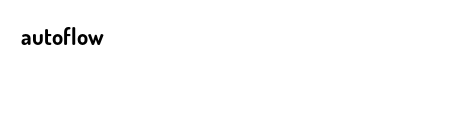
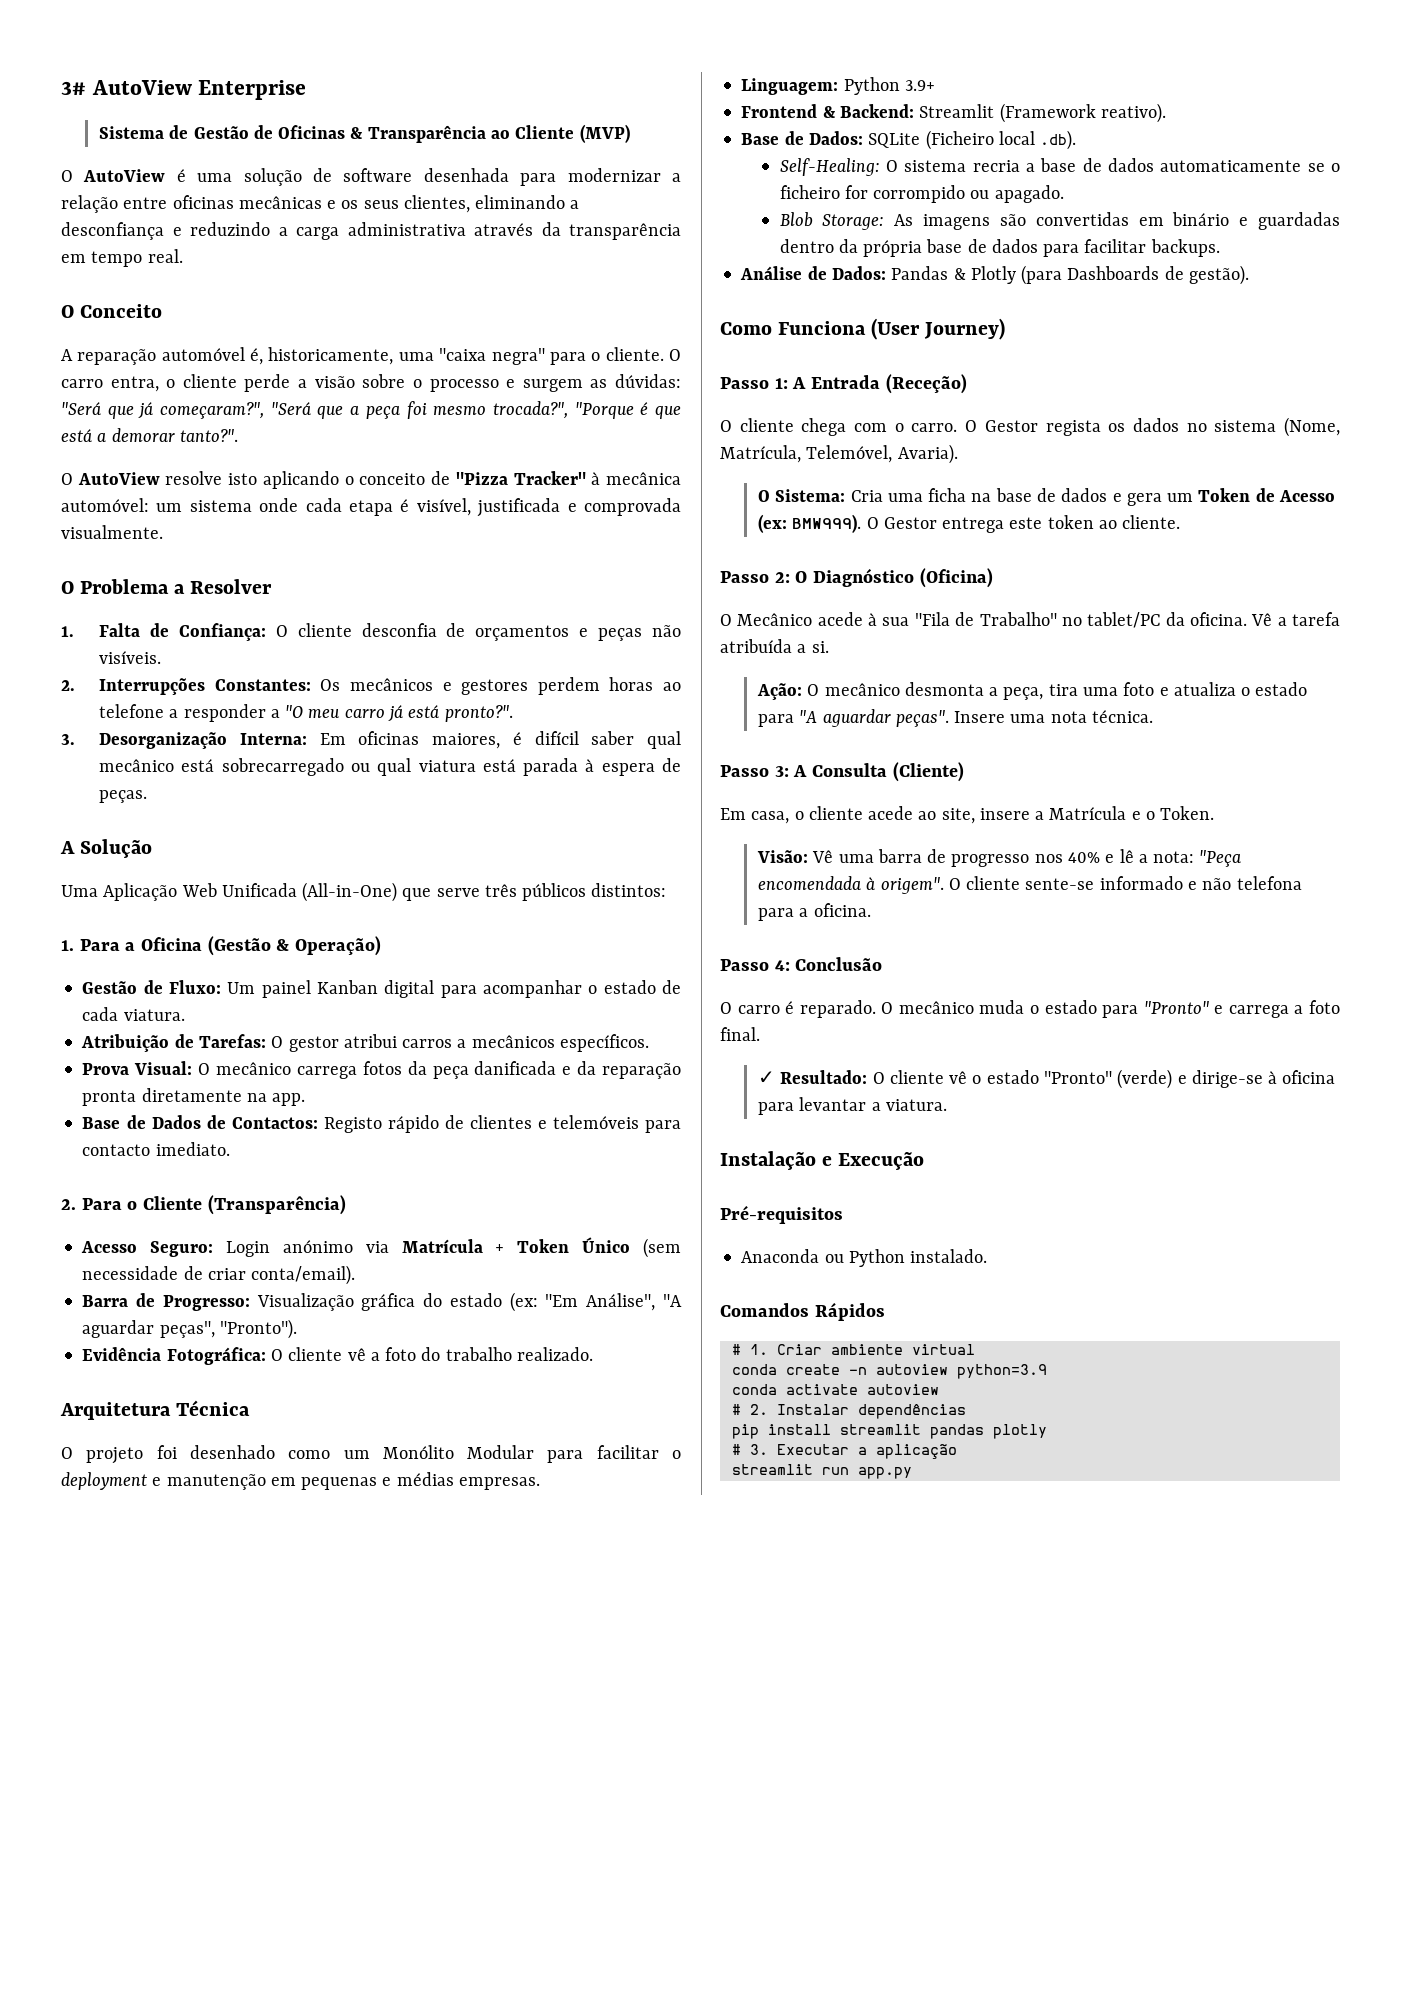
[21,27,104,45] autoflow -> [61,80,307,100] [99,124,630,143] [61,168,681,186] [61,195,580,213] [61,222,681,240] [61,249,183,267] [61,304,163,318] [61,347,682,365] [61,374,681,392] [61,401,681,419] [61,428,238,442] [61,471,682,489] [61,498,681,517] [61,525,163,539] [61,579,273,594] [61,623,681,641] [99,651,162,664] [61,677,681,695] [99,704,513,722] [61,731,681,749] [99,758,681,776] [99,790,148,803] [60,839,153,858] [61,882,667,902] [61,936,382,956] [82,980,682,998] [82,1007,185,1021] [81,1034,649,1052] [82,1061,681,1079] [82,1088,306,1106] [82,1115,681,1133] [82,1142,230,1156] [61,1195,346,1215] [81,1237,681,1258] [82,1265,356,1285] [82,1292,682,1312] [82,1319,297,1339] [82,1347,593,1365] [60,1400,251,1420] [61,1445,681,1464] [61,1472,540,1490] [741,77,935,95] [741,103,1166,123] [741,130,1077,150] [779,158,1340,176] [779,185,1064,203] [779,212,1340,230] [779,239,1220,257] [740,265,1249,285] [720,318,1006,340] [720,374,967,394] [720,417,1340,437] [720,444,958,464] [758,488,1335,506] [758,514,1181,533] [720,568,993,588] [720,612,1340,628] [720,639,829,653] [757,682,1308,700] [758,709,1153,727] [720,762,964,782] [720,806,1215,824] [757,849,1242,867] [758,876,1302,894] [758,903,871,921] [720,957,883,971] [720,1000,1340,1018] [720,1027,760,1041] [758,1069,1336,1089] [758,1097,947,1115] [720,1151,925,1170] [720,1205,843,1224] [741,1249,988,1267] [720,1302,885,1321] [731,1344,975,1355] [731,1364,1047,1379] [731,1384,939,1395] [731,1404,966,1419] [731,1424,1047,1439] [731,1444,957,1459] [731,1464,912,1479] 3# AutoView Enterprise // Sistema de Gestão de Oficinas & Transparência ao Cliente (MVP) // O AutoView é uma solução de software desenhada para modernizar a relação entre oficinas mecânicas e os seus clientes, eliminando a desconfiança e reduzindo a carga administrativa através da transparência em tempo real. // O Conceito // A reparação automóvel é, historicamente, uma "caixa negra" para o cliente. O carro entra, o cliente perde a visão sobre o processo e surgem as dúvidas: "Será que já começaram?", "Será que a peça foi mesmo trocada?", "Porque é que está a demorar tanto?". // O AutoView resolve isto aplicando o conceito de "Pizza Tracker" à mecânica automóvel: um sistema onde cada etapa é visível, justificada e comprovada visualmente. // O Problema a Resolver // 1. Falta de Confiança: O cliente desconfia de orçamentos e peças não visíveis. // 2. Interrupções Constantes: Os mecânicos e gestores perdem horas ao telefone a responder a "O meu carro já está pronto?". // 3. Desorganização Interna: Em oficinas maiores, é difícil saber qual mecânico está sobrecarregado ou qual viatura está parada à espera de peças. // A Solução // Uma Aplicação Web Unificada (All-in-One) que serve três públicos distintos: // 1. Para a Oficina (Gestão & Operação) // Gestão de Fluxo: Um painel Kanban digital para acompanhar o estado de cada viatura. // Atribuição de Tarefas: O gestor atribui carros a mecânicos específicos. // Prova Visual: O mecânico carrega fotos da peça danificada e da reparação pronta diretamente na app. // Base de Dados de Contactos: Registo rápido de clientes e telemóveis para contacto imediato. // 2. Para o Cliente (Transparência) // Acesso Seguro: Login anónimo via Matrícula + Token Único (sem necessidade de criar conta/email). // Barra de Progresso: Visualização gráfica do estado (ex: "Em Análise", "A aguardar peças", "Pronto"). // Evidência Fotográfica: O cliente vê a foto do trabalho realizado. // Arquitetura Técnica // O projeto foi desenhado como um Monólito Modular para facilitar o deployment e manutenção em pequenas e médias empresas. // Linguagem: Python 3.9+ // Frontend & Backend: Streamlit (Framework reativo). // Base de Dados: SQLite (Ficheiro local .db). // Self-Healing: O sistema recria a base de dados automaticamente se o ficheiro for corrompido ou apagado. // Blob Storage: As imagens são convertidas em binário e guardadas dentro da própria base de dados para facilitar backups. // Análise de Dados: Pandas & Plotly (para Dashboards de gestão). // Como Funciona (User Journey) // Passo 1: A Entrada (Receção) // O cliente chega com o carro. O Gestor regista os dados no sistema (Nome, Matrícula, Telemóvel, Avaria). // O Sistema: Cria uma ficha na base de dados e gera um Token de Acesso (ex: BMW999). O Gestor entrega este token ao cliente. // Passo 2: O Diagnóstico (Oficina) // O Mecânico acede à sua "Fila de Trabalho" no tablet/PC da oficina. Vê a tarefa atribuída a si. // Ação: O mecânico desmonta a peça, tira uma foto e atualiza o estado para "A aguardar peças". Insere uma nota técnica. // Passo 3: A Consulta (Cliente) // Em casa, o cliente acede ao site, insere a Matrícula e o Token. // Visão: Vê uma barra de progresso nos 40% e lê a nota: "Peça encomendada à origem". O cliente sente-se informado e não telefona para a oficina. // Passo 4: Conclusão // O carro é reparado. O mecânico muda o estado para "Pronto" e carrega a foto final. // ✓ Resultado: O cliente vê o estado "Pronto" (verde) e dirige-se à oficina para levantar a viatura. // Instalação e Execução // Pré-requisitos // Anaconda ou Python instalado. // Comandos Rápidos // # 1. Criar ambiente virtual // conda create -n autoview python=3.9 // conda activate autoview // # 2. Instalar dependências // pip install streamlit pandas plotly // # 3. Executar a aplicação // streamlit run app.py

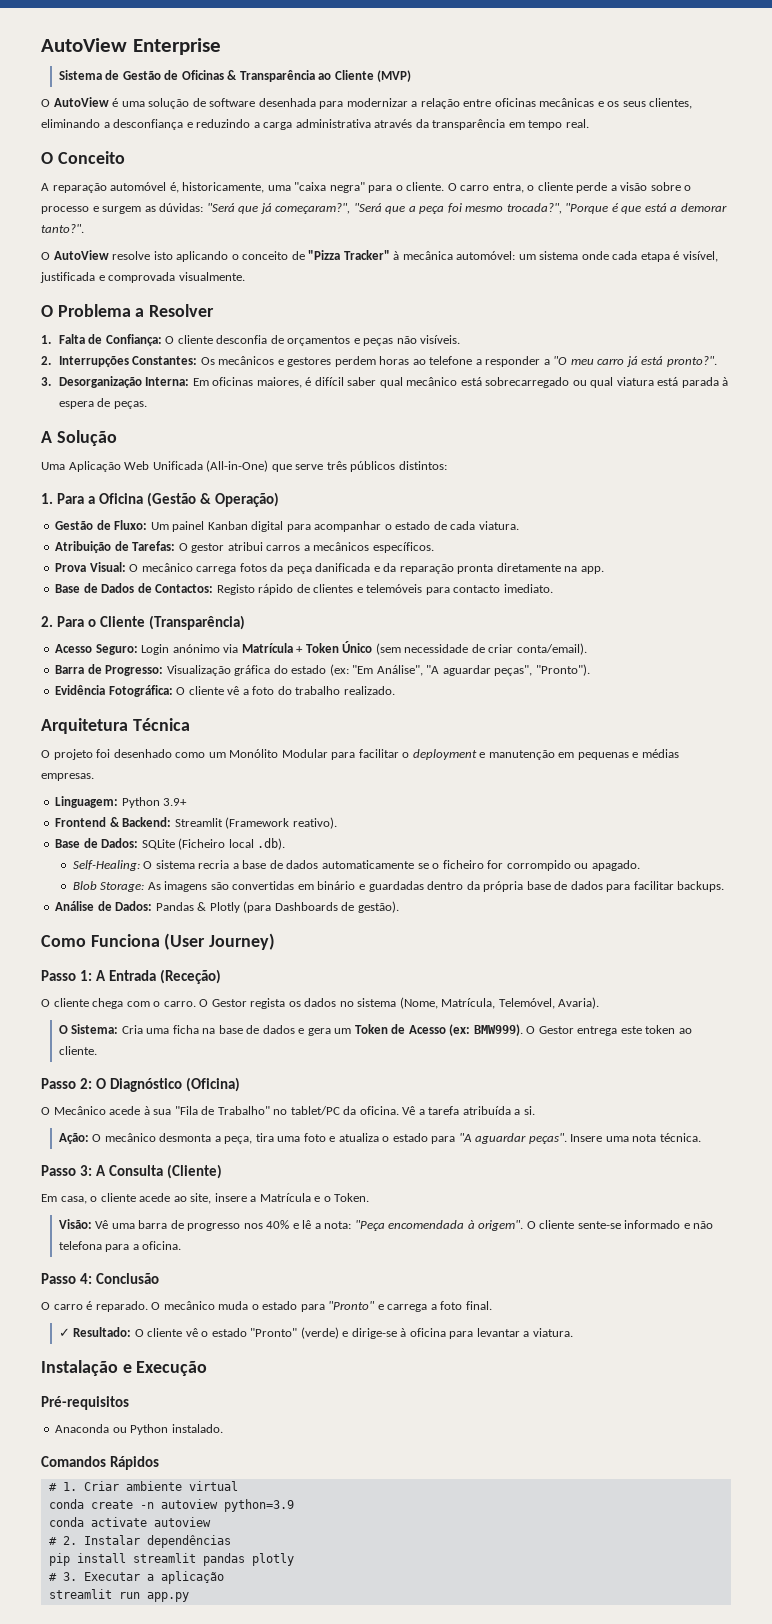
[61,81,86,95] 3# -> (41, 45) none

